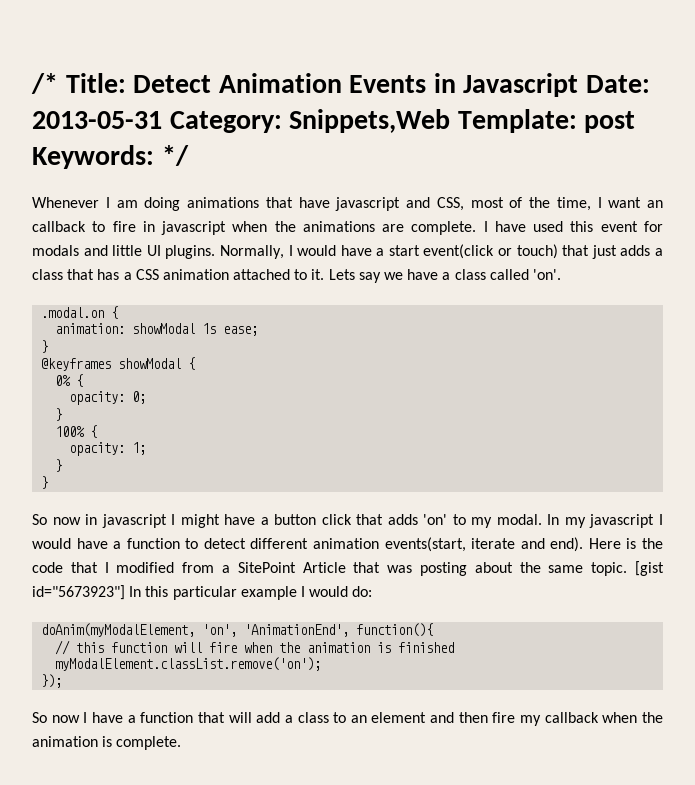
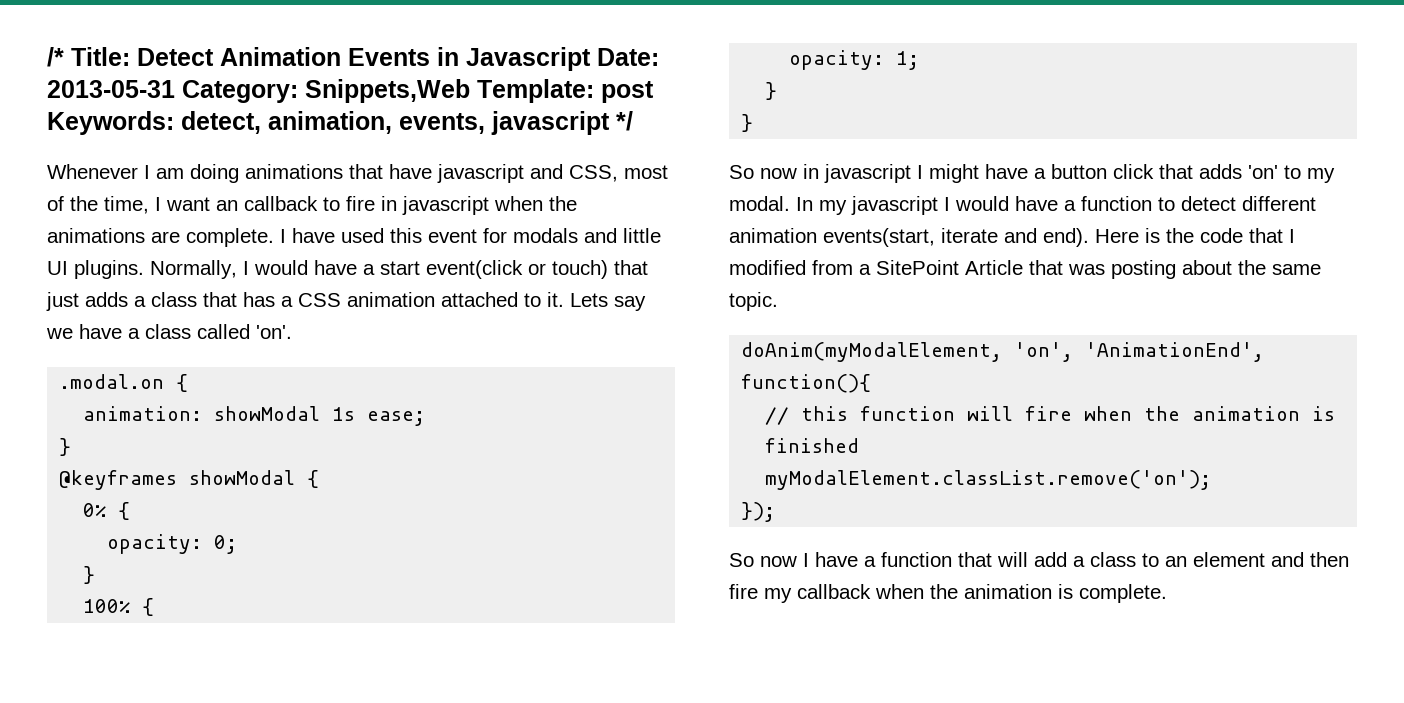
(154, 157) none -> [181,111,610,135] detect, animation, events, javascript
[635,561,664,576] [32,585,373,600] [gist id="5673923"] In this particular example I would do: -> (778, 301) none

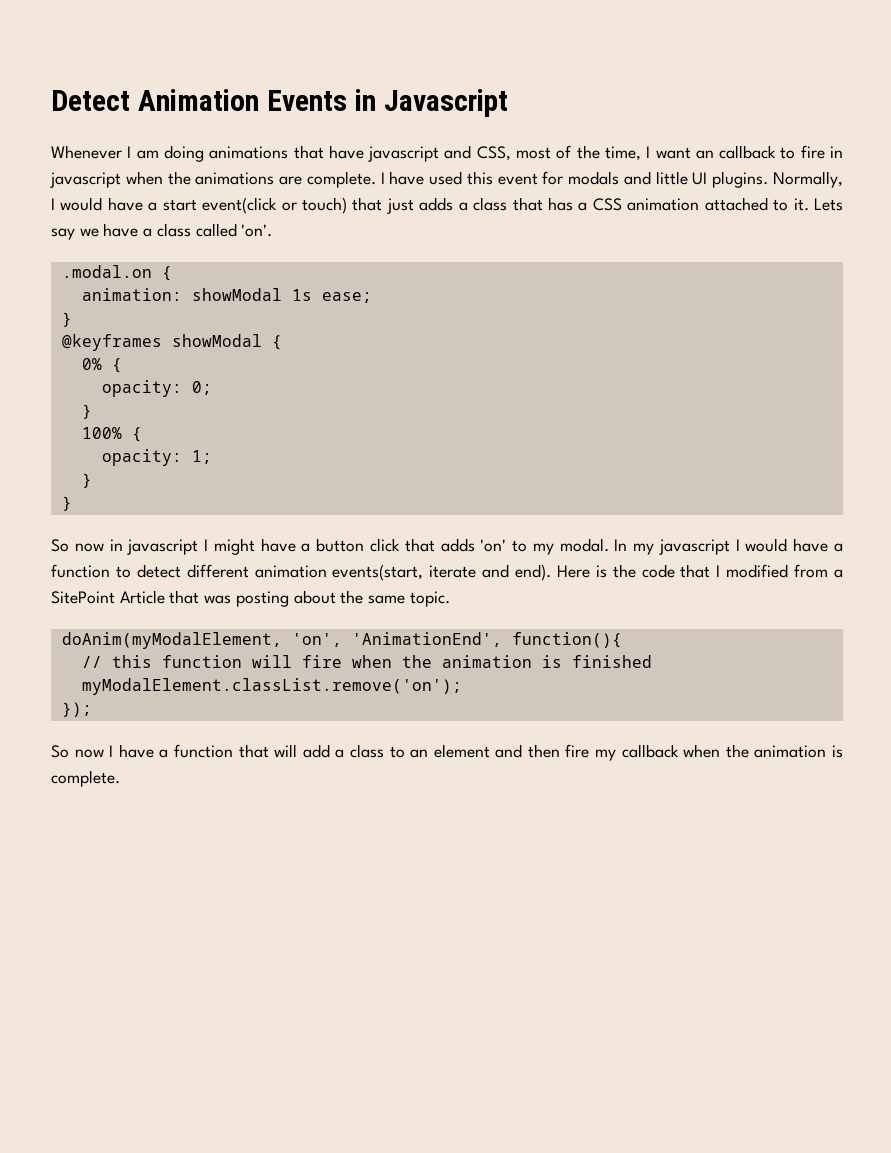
[47,47,130,67] /* Title: -> (51, 100) none
[597,48,659,66] [47,79,654,103] [47,111,633,135] Date: 2013-05-31 Category: Snippets,Web Template: post Keywords: detect, animation, events, javascript */ -> (508, 103) none

